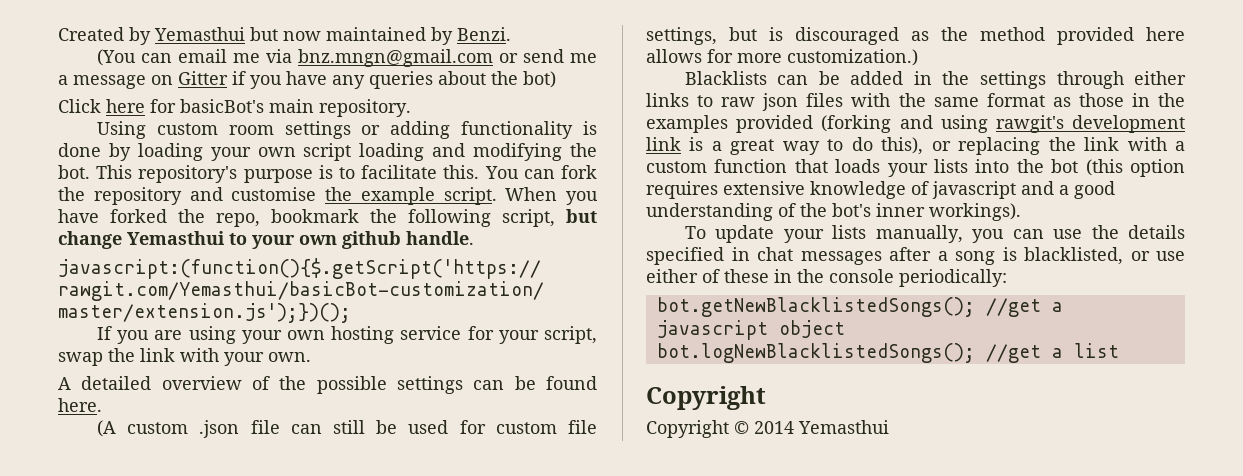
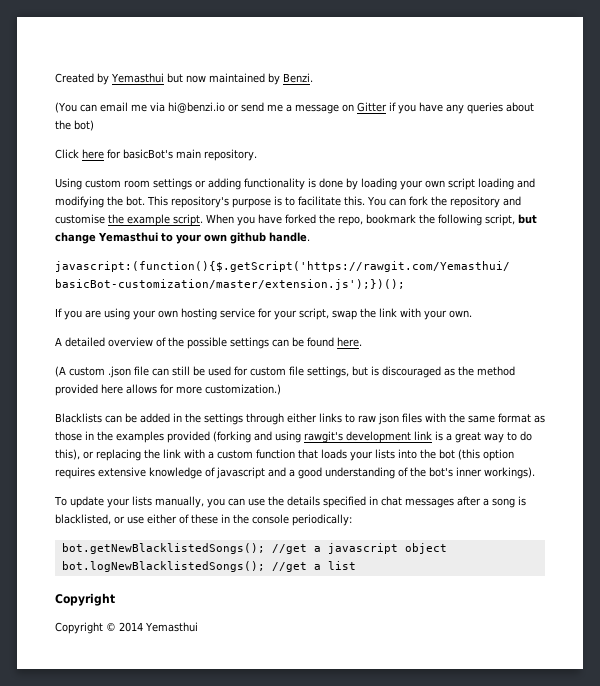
[297,49,493,67] bnz.mngn@gmail.com -> [167,102,225,113] hi@benzi.io

